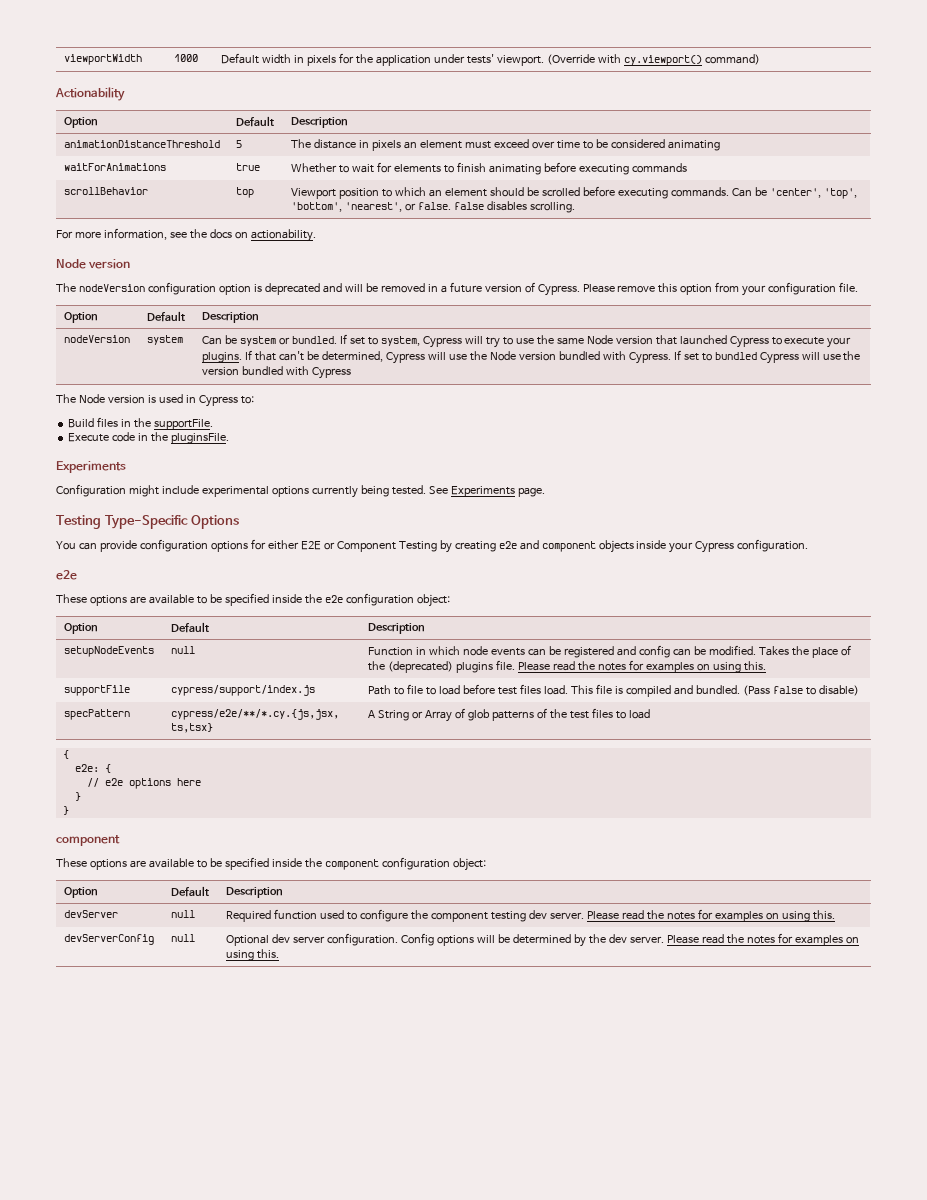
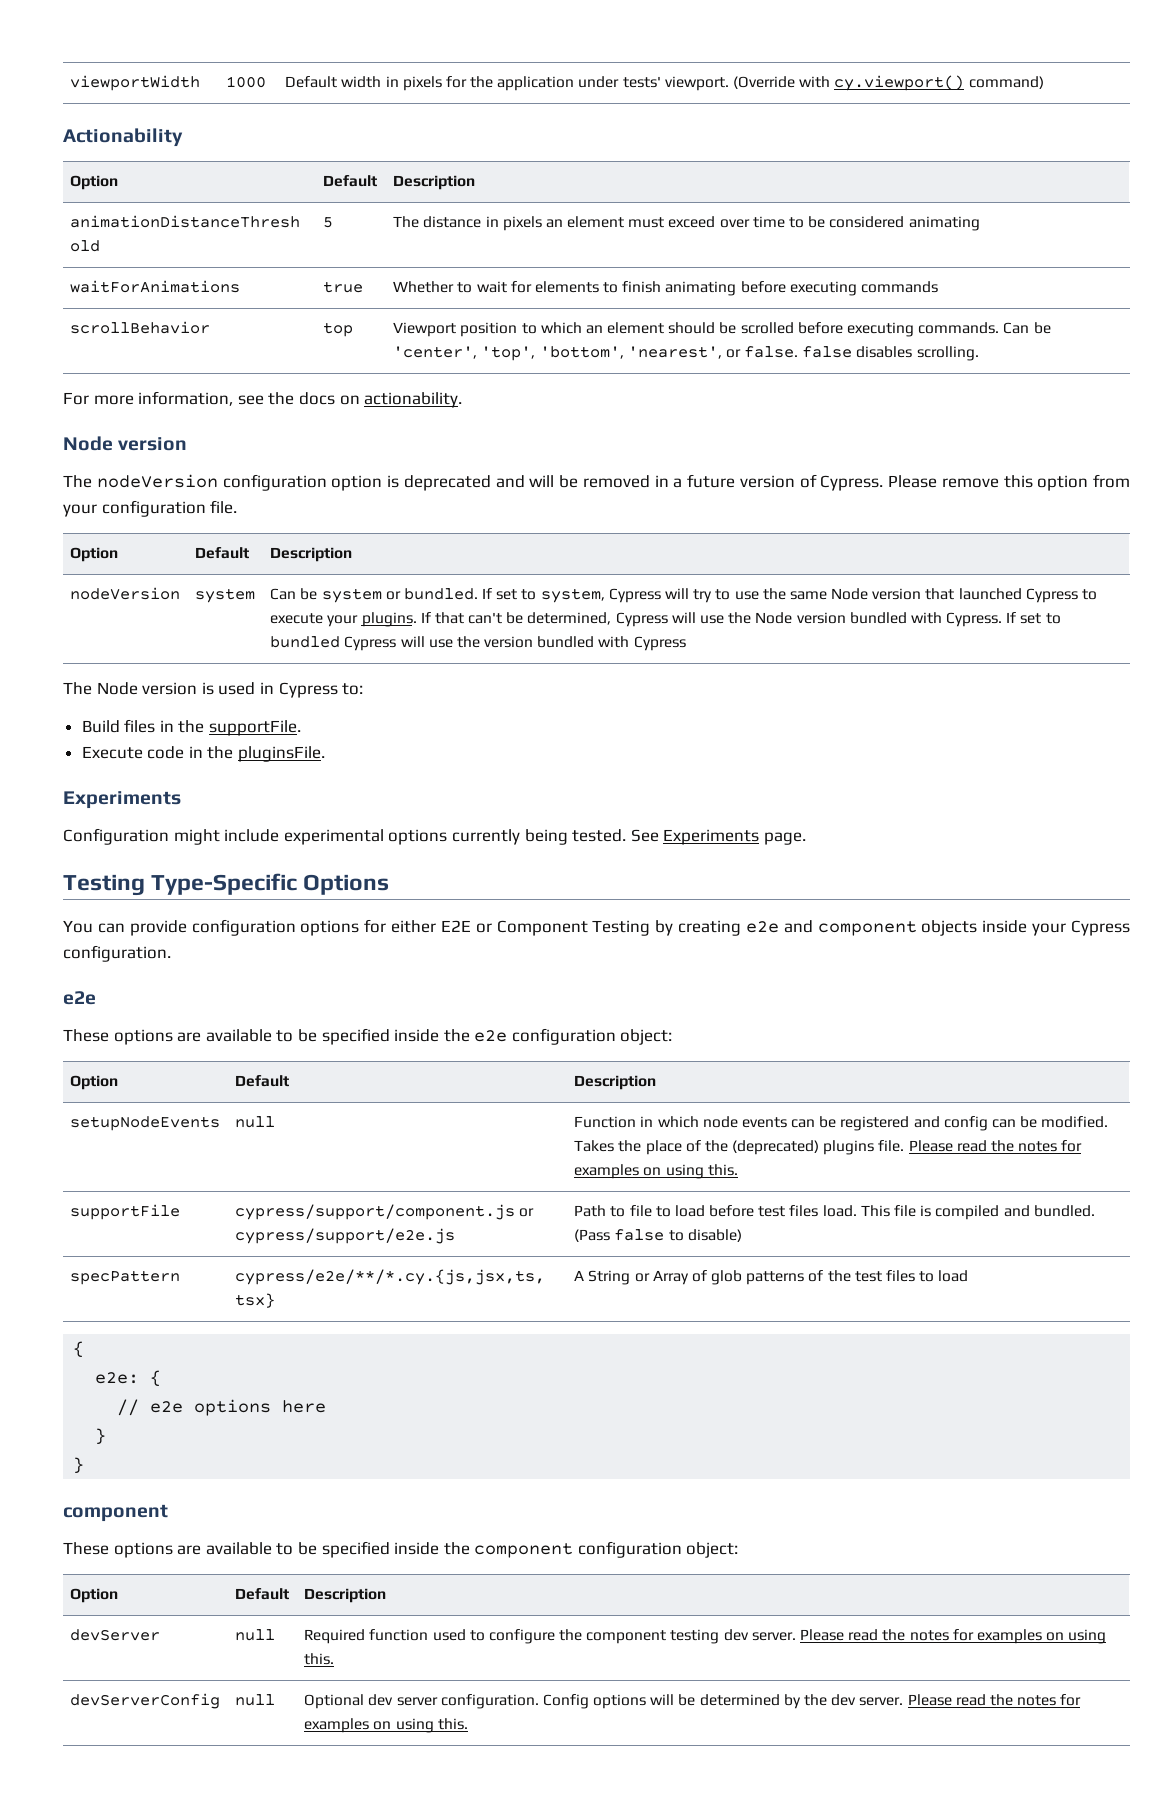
[171,685,316,696] cypress/support/index.js -> [235,1204,535,1220] [235,1228,456,1244] cypress/support/component.js or cypress/support/e2e.js

